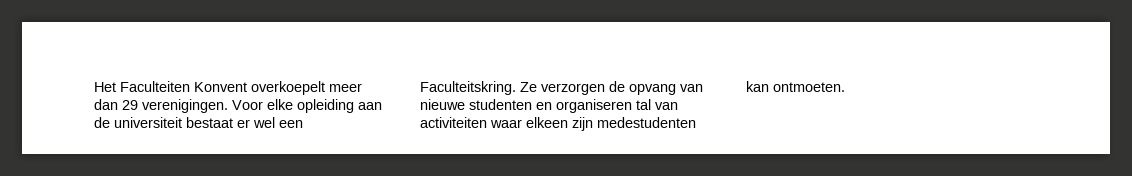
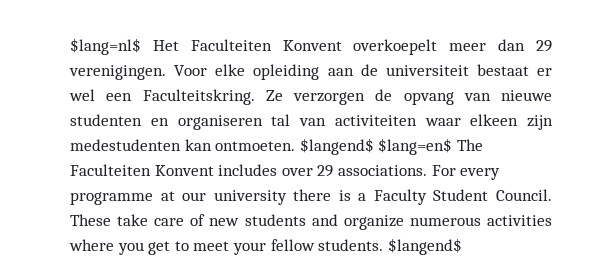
(94, 87) none -> [70,38,141,55] $lang=nl$
(845, 87) none -> [299,138,483,155] [70,164,501,180] [70,189,552,205] [70,214,552,230] [69,238,462,255] $langend$ $lang=en$ The Faculteiten Konvent includes over 29 associations. For every programme at our university there is a Faculty Student Council. These take care of new students and organize numerous activities where you get to meet your fellow students. $langend$

